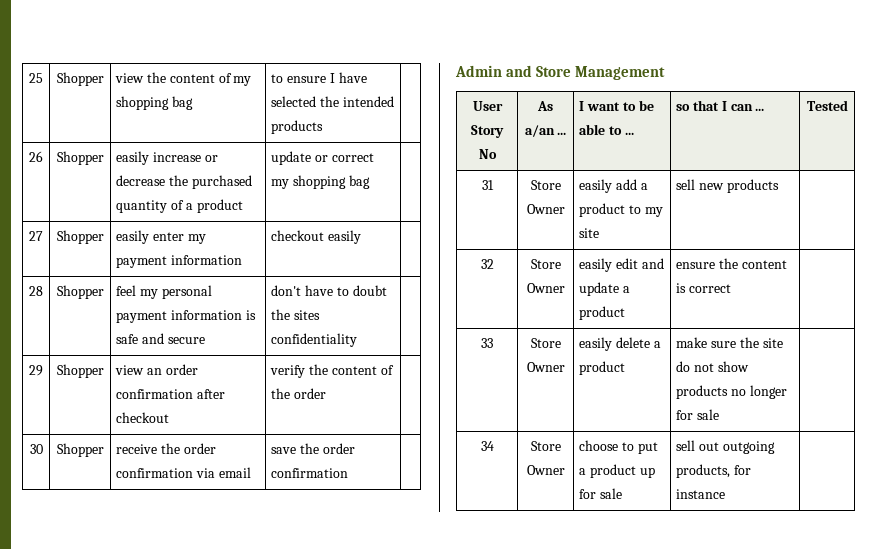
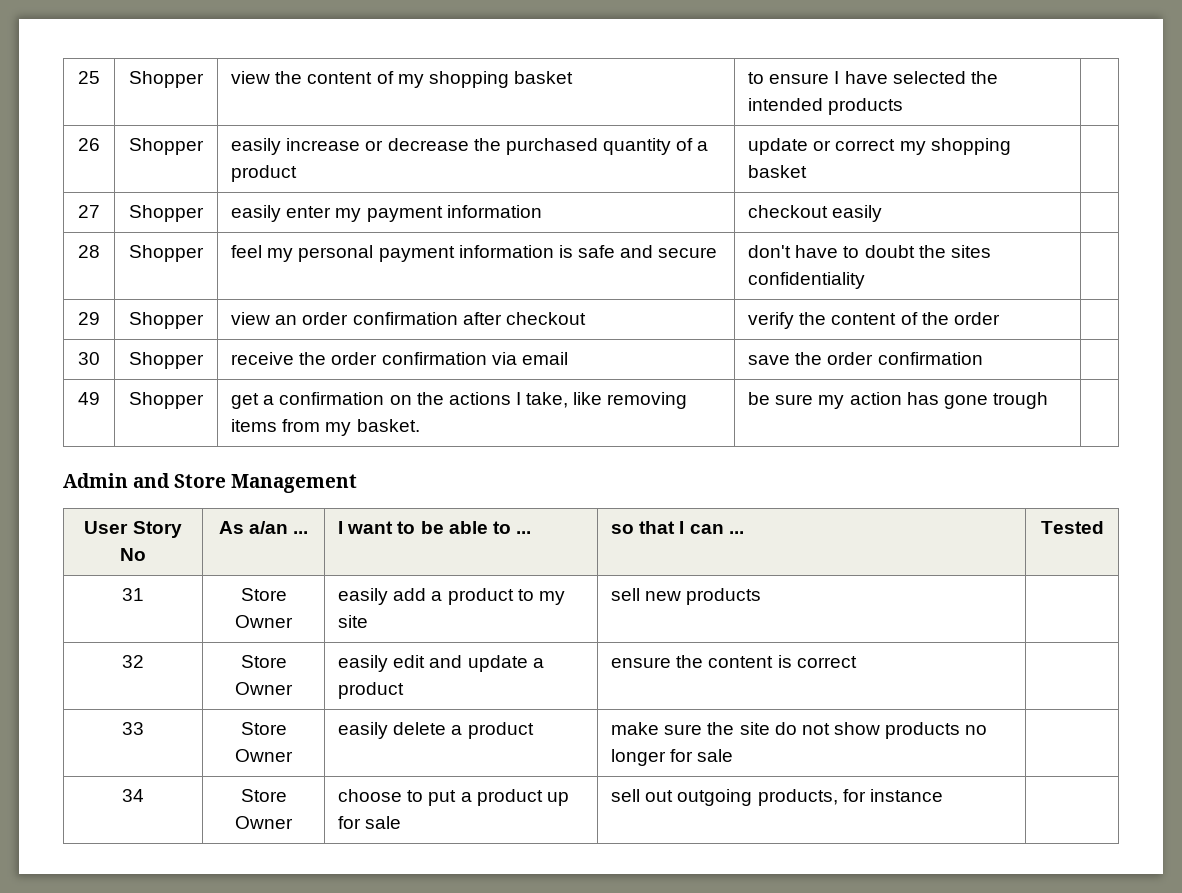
[172,96,194,110] bag -> [513,71,573,84] basket
[348,175,370,189] bag -> [748,165,808,178] basket
(349, 473) none -> [78,392,100,405] [129,392,204,409] [231,392,688,409] [231,419,420,436] [748,392,1048,409] // 49 | Shopper | get a confirmation on the actions I take, like removing items from my basket. | be sure my action has gone trough |

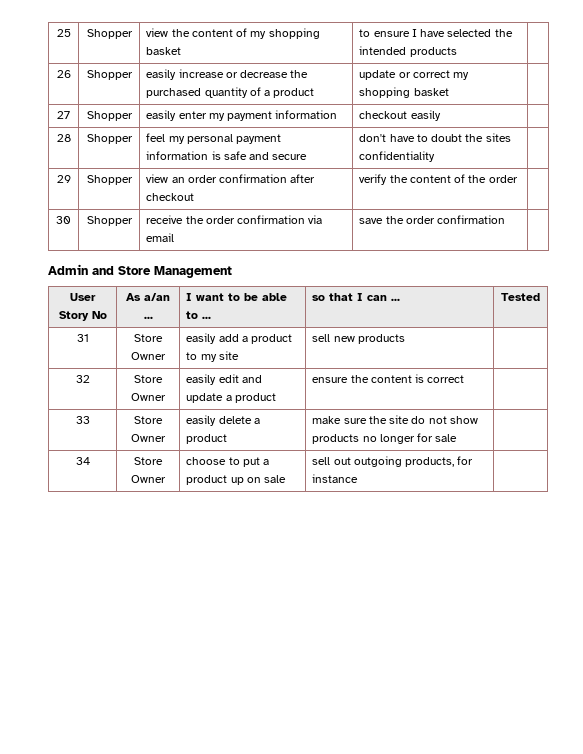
[78,392,100,405] [129,392,204,409] [231,392,688,409] [231,419,420,436] [748,392,1048,409] // 49 | Shopper | get a confirmation on the actions I take, like removing items from my basket. | be sure my action has gone trough | -> (506, 219) none
[338,816,362,829] for -> [246,477,261,483] on

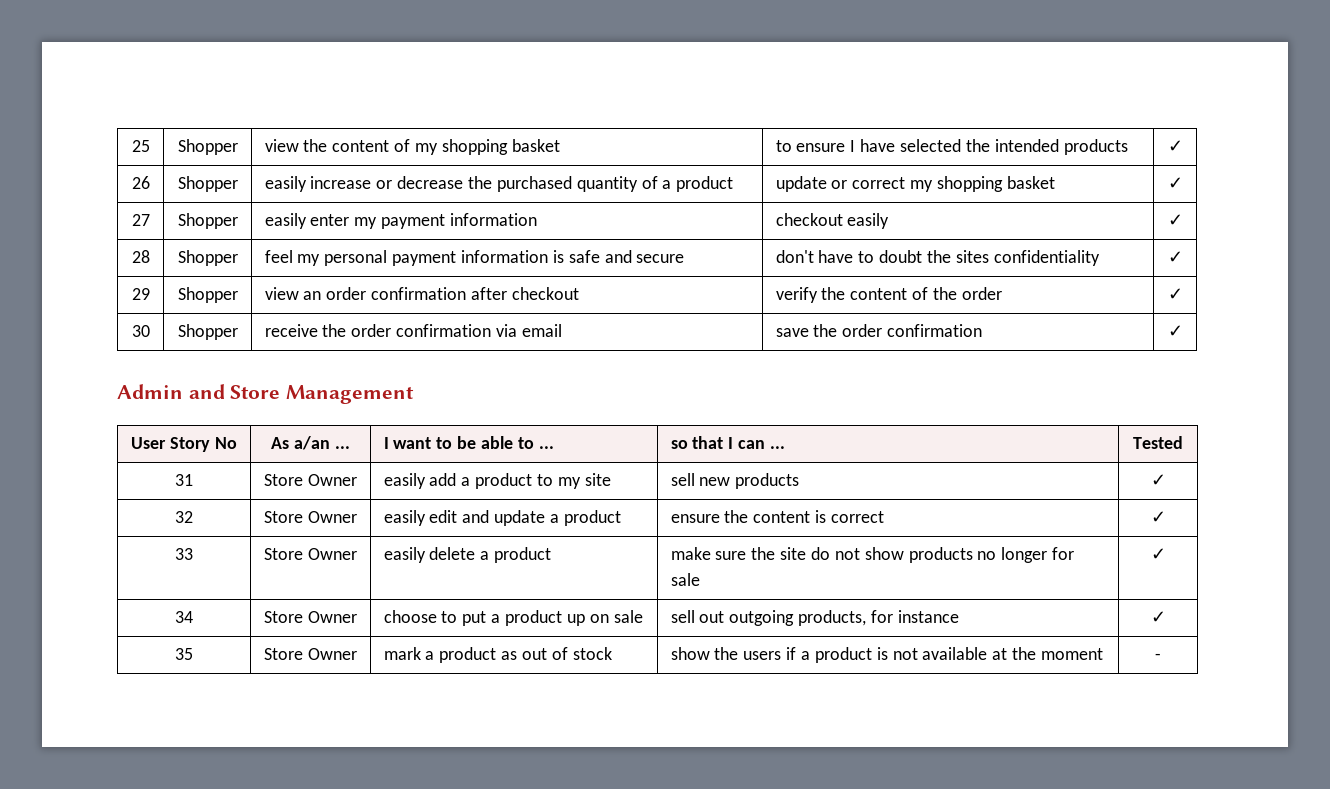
(457, 52) none -> [1167,140,1183,152] ✓
(449, 92) none -> [1167,177,1183,189] ✓
(441, 115) none -> [1167,214,1183,226] ✓
(436, 156) none -> [1167,251,1183,263] ✓
(518, 179) none -> [1167,288,1183,300] ✓
(506, 219) none -> [1167,325,1183,337] ✓
(405, 339) none -> [1150,474,1166,486] ✓
(465, 379) none -> [1150,511,1166,523] ✓
(458, 438) none -> [1150,548,1166,560] ✓
(359, 478) none -> [1150,611,1166,623] [175,648,193,660] [264,648,357,660] [383,647,612,663] [670,647,1104,663] [1155,653,1161,660] ✓ // 35 | Store Owner | mark a product as out of stock | show the users if a product is not available at the moment | -

